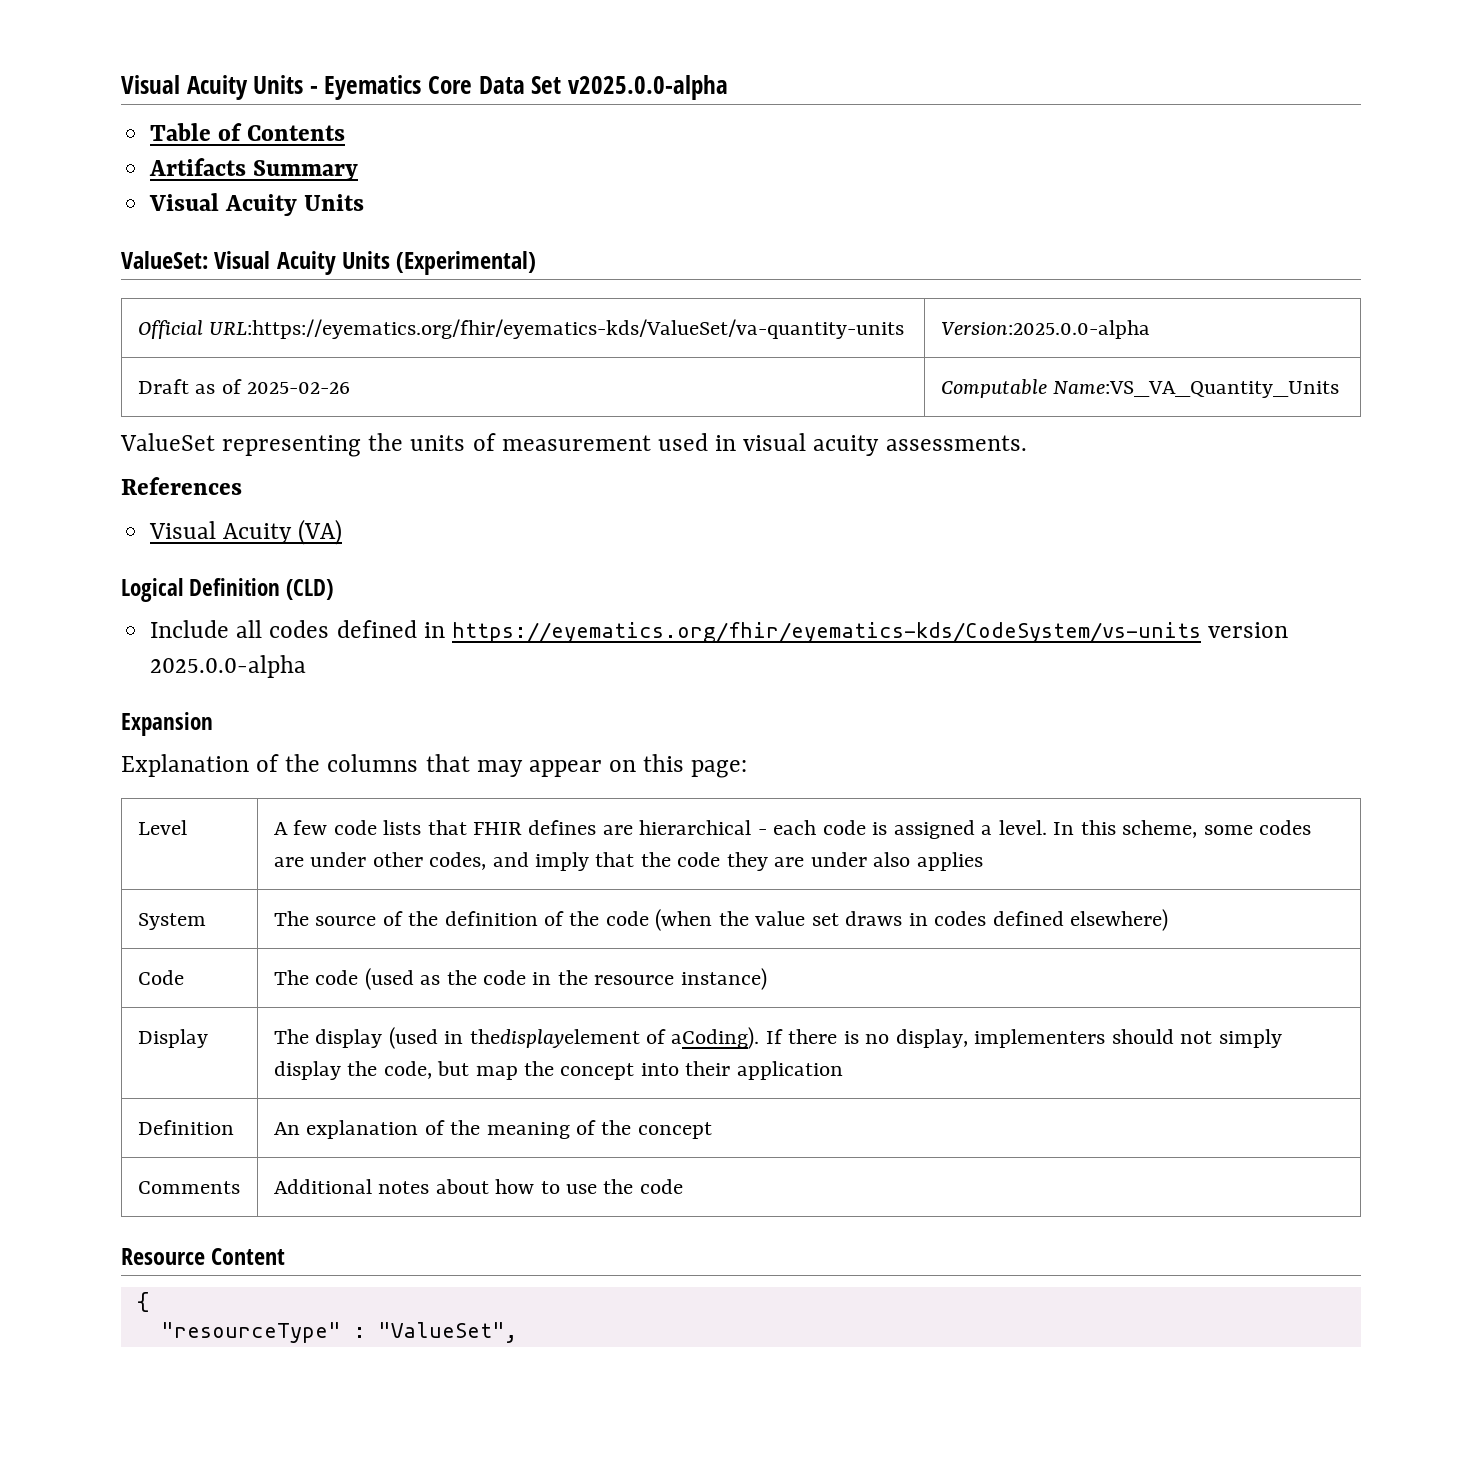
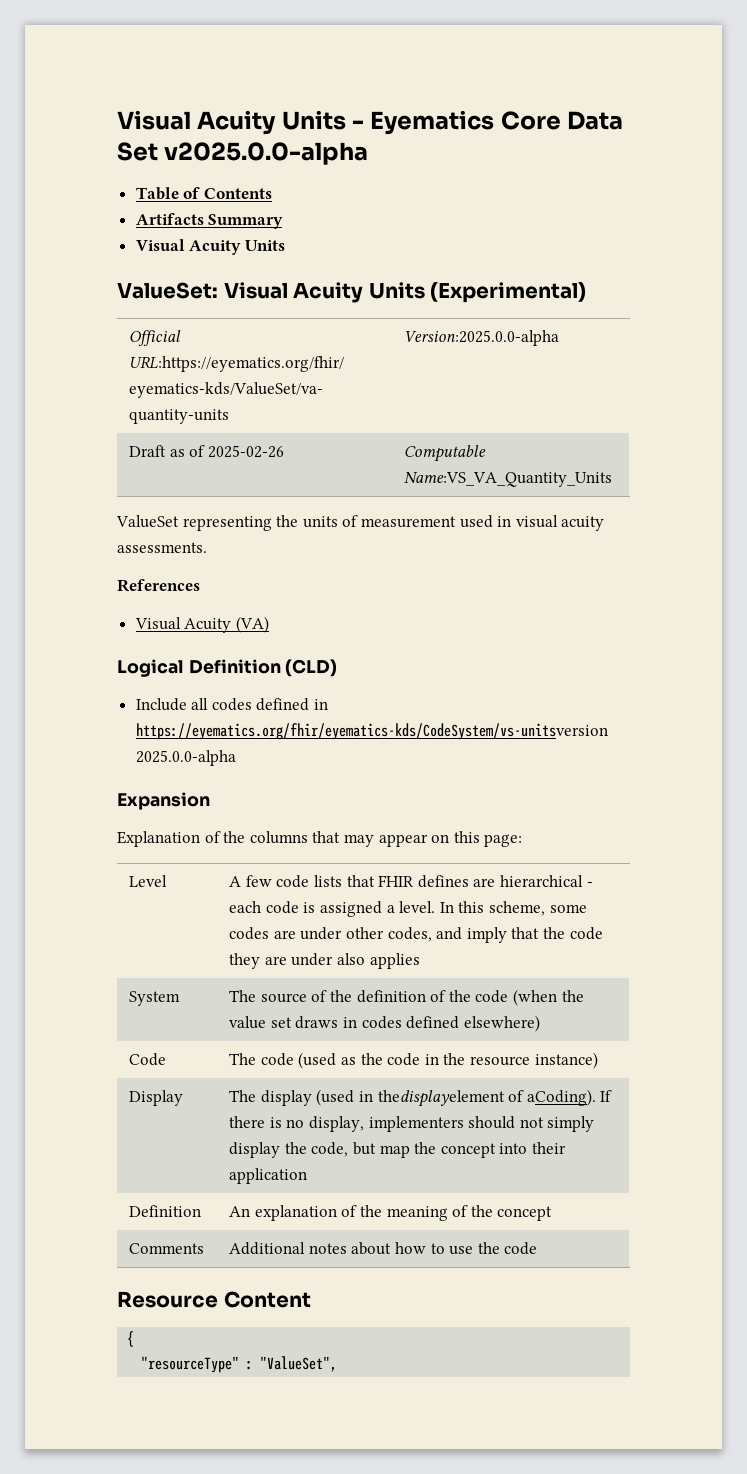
[451,622,1289,643] https://eyematics.org/fhir/eyematics-kds/CodeSystem/vs-units version -> [135,723,608,740] https://eyematics.org/fhir/eyematics-kds/CodeSystem/vs-unitsversion

